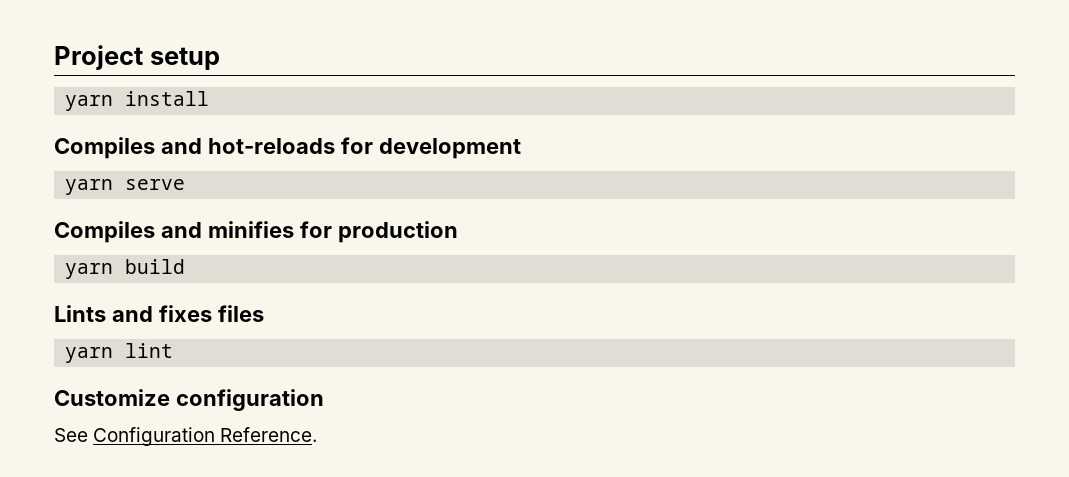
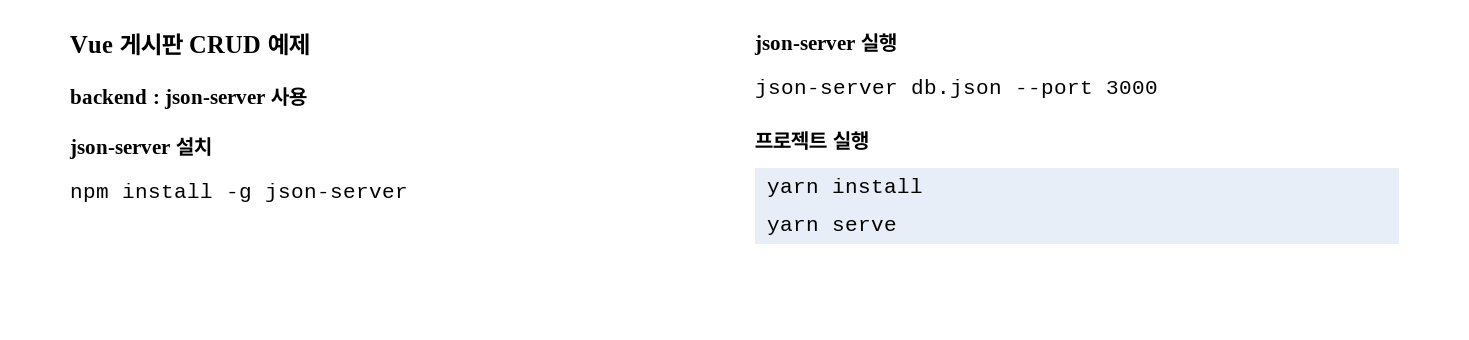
[54,45,220,70] [65,91,210,111] [54,137,521,159] [65,179,186,195] [54,221,458,243] [65,259,186,279] [54,305,264,322] [65,343,174,363] [54,389,324,411] [54,427,318,446] Project setup // yarn install // Compiles and hot-reloads for development // yarn serve // Compiles and minifies for production // yarn build // Lints and fixes files // yarn lint // Customize configuration // See Configuration Reference. -> [70,33,310,56] [70,87,308,109] [69,137,212,159] [70,183,408,202] [754,33,897,55] [755,79,1158,98] [755,131,869,150] [767,178,923,197] [767,219,897,235] Vue 게시판 CRUD 예제 // backend : json-server 사용 // json-server 설치 // npm install -g json-server // json-server 실행 // json-server db.json --port 3000 // 프로젝트 실행 // yarn install // yarn serve

